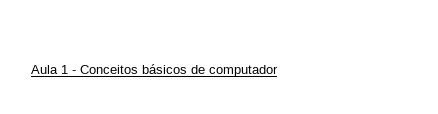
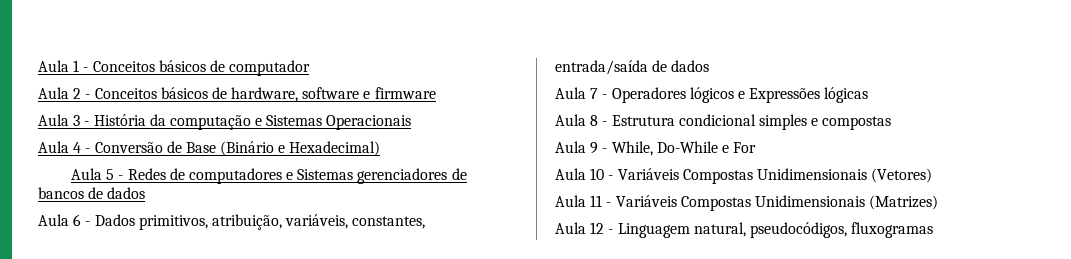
(278, 71) none -> [38,87,436,102] [38,114,412,130] [38,141,381,156] [70,168,467,184] [38,187,146,199] [38,214,426,230] [555,60,710,75] [555,87,869,103] [555,114,892,130] [555,141,757,156] [555,168,933,184] [555,195,939,211] [555,222,934,238] // Aula 2 - Conceitos básicos de hardware, software e firmware // Aula 3 - História da computação e Sistemas Operacionais // Aula 4 - Conversão de Base (Binário e Hexadecimal) // Aula 5 - Redes de computadores e Sistemas gerenciadores de bancos de dados // Aula 6 - Dados primitivos, atribuição, variáveis, constantes, entrada/saída de dados // Aula 7 - Operadores lógicos e Expressões lógicas // Aula 8 - Estrutura condicional simples e compostas // Aula 9 - While, Do-While e For // Aula 10 - Variáveis Compostas Unidimensionais (Vetores) // Aula 11 - Variáveis Compostas Unidimensionais (Matrizes) // Aula 12 - Linguagem natural, pseudocódigos, fluxogramas

